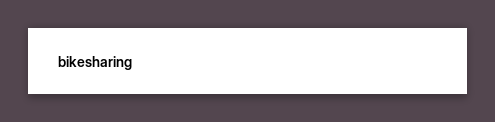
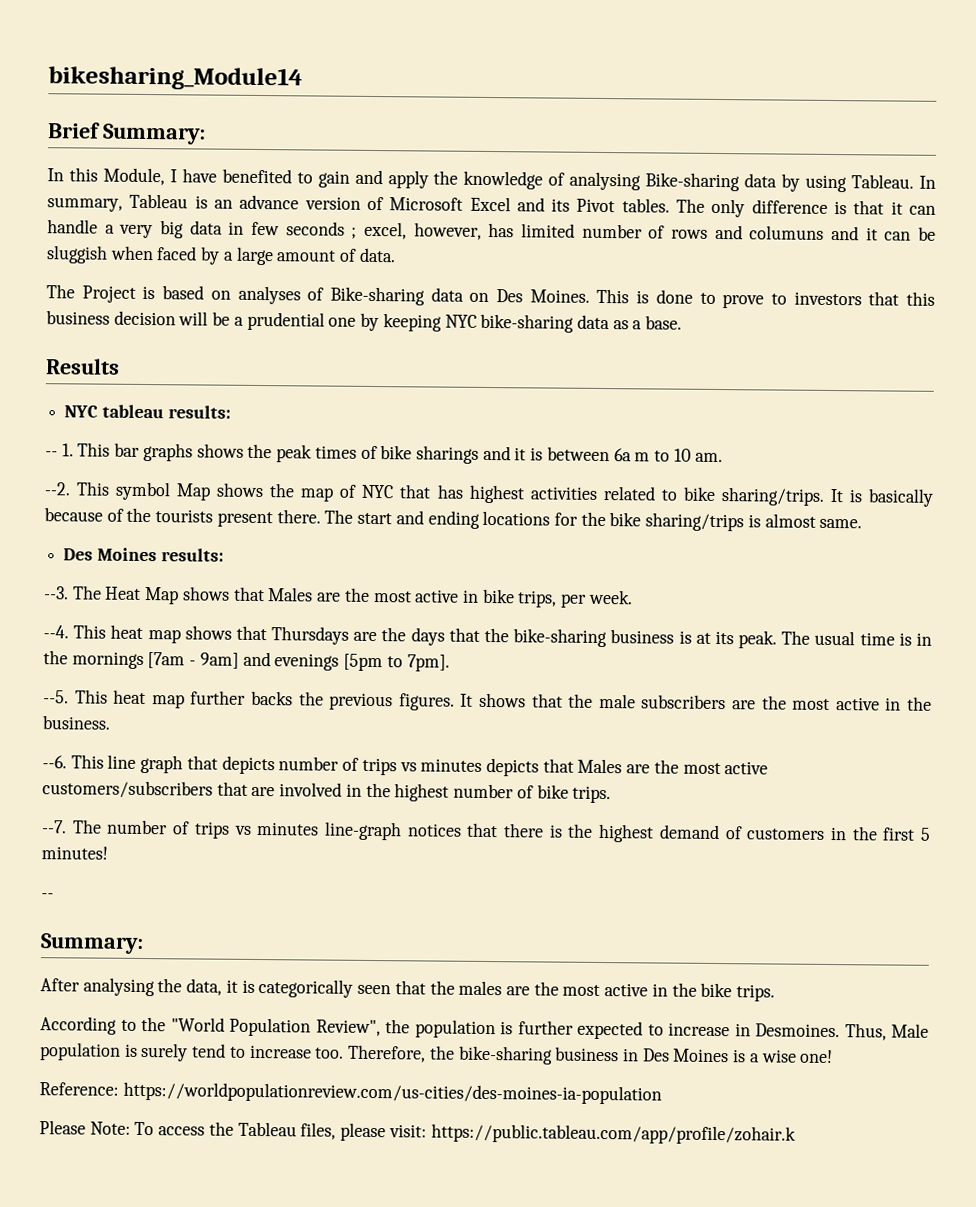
[58,56,132,70] bikesharing -> [48,66,303,91] [48,122,206,145] [47,167,936,193] [47,193,936,218] [47,219,936,241] [46,245,396,266] [46,284,936,309] [46,310,683,333] [45,358,120,375] [64,404,231,419] [45,442,723,464] [44,481,935,507] [44,507,863,532] [63,547,224,562] [44,585,633,608] [43,624,932,649] [43,650,450,672] [43,689,933,711] [42,715,111,730] [42,754,769,777] [42,780,612,804] [41,819,932,843] [41,846,108,860] [41,893,54,899] [40,933,144,955] [40,977,776,1002] [40,1016,929,1041] [39,1042,834,1065] [39,1081,662,1105] [39,1120,796,1145] bikesharing_Module14 // Brief Summary: // In this Module, I have benefited to gain and apply the knowledge of analysing Bike-sharing data by using Tableau. In summary, Tableau is an advance version of Microsoft Excel and its Pivot tables. The only difference is that it can handle a very big data in few seconds ; excel, however, has limited number of rows and columuns and it can be sluggish when faced by a large amount of data. // The Project is based on analyses of Bike-sharing data on Des Moines. This is done to prove to investors that this business decision will be a prudential one by keeping NYC bike-sharing data as a base. // Results // NYC tableau results: // -- 1. This bar graphs shows the peak times of bike sharings and it is between 6a m to 10 am. // --2. This symbol Map shows the map of NYC that has highest activities related to bike sharing/trips. It is basically because of the tourists present there. The start and ending locations for the bike sharing/trips is almost same. // Des Moines results: // --3. The Heat Map shows that Males are the most active in bike trips, per week. // --4. This heat map shows that Thursdays are the days that the bike-sharing business is at its peak. The usual time is in the mornings [7am - 9am] and evenings [5pm to 7pm]. // --5. This heat map further backs the previous figures. It shows that the male subscribers are the most active in the business. // --6. This line graph that depicts number of trips vs minutes depicts that Males are the most active customers/subscribers that are involved in the highest number of bike trips. // --7. The number of trips vs minutes line-graph notices that there is the highest demand of customers in the first 5 minutes! // -- // Summary: // After analysing the data, it is categorically seen that the males are the most active in the bike trips. // According to the "World Population Review", the population is further expected to increase in Desmoines. Thus, Male population is surely tend to increase too. Therefore, the bike-sharing business in Des Moines is a wise one! // Reference: https://worldpopulationreview.com/us-cities/des-moines-ia-population // Please Note: To access the Tableau files, please visit: https://public.tableau.com/app/profile/zohair.k

